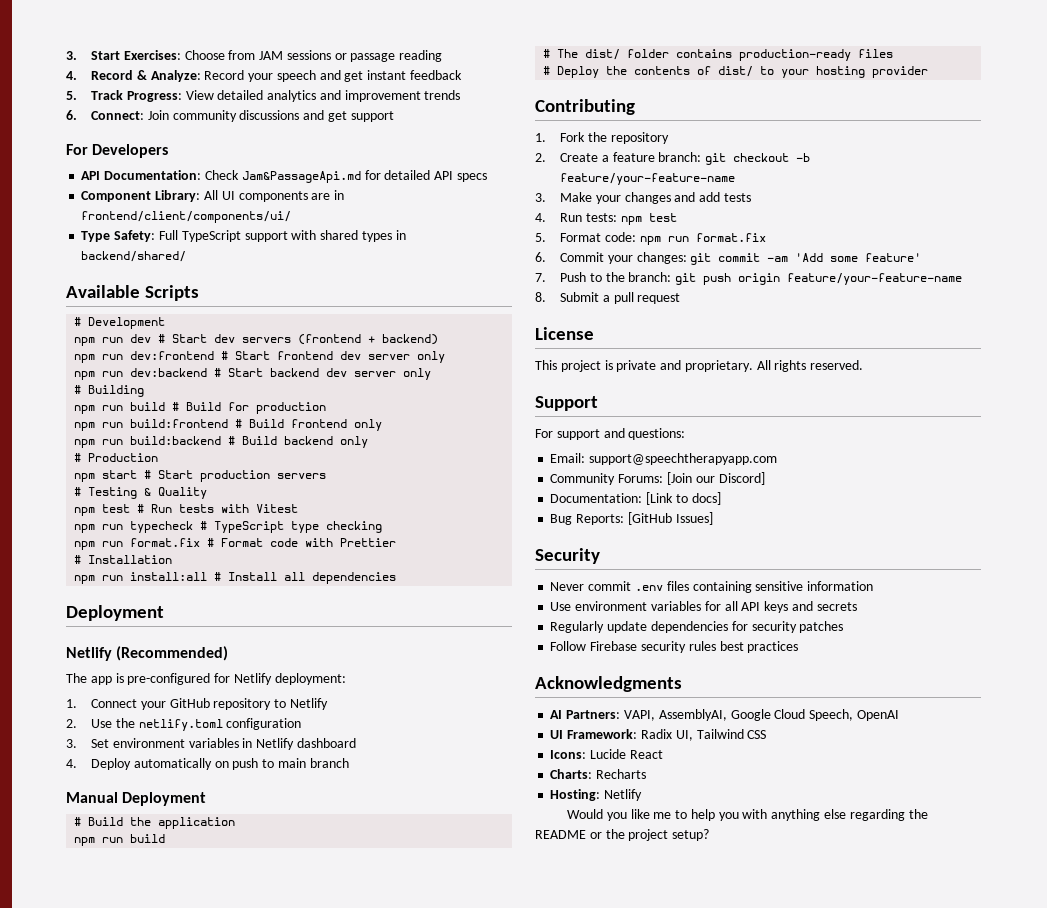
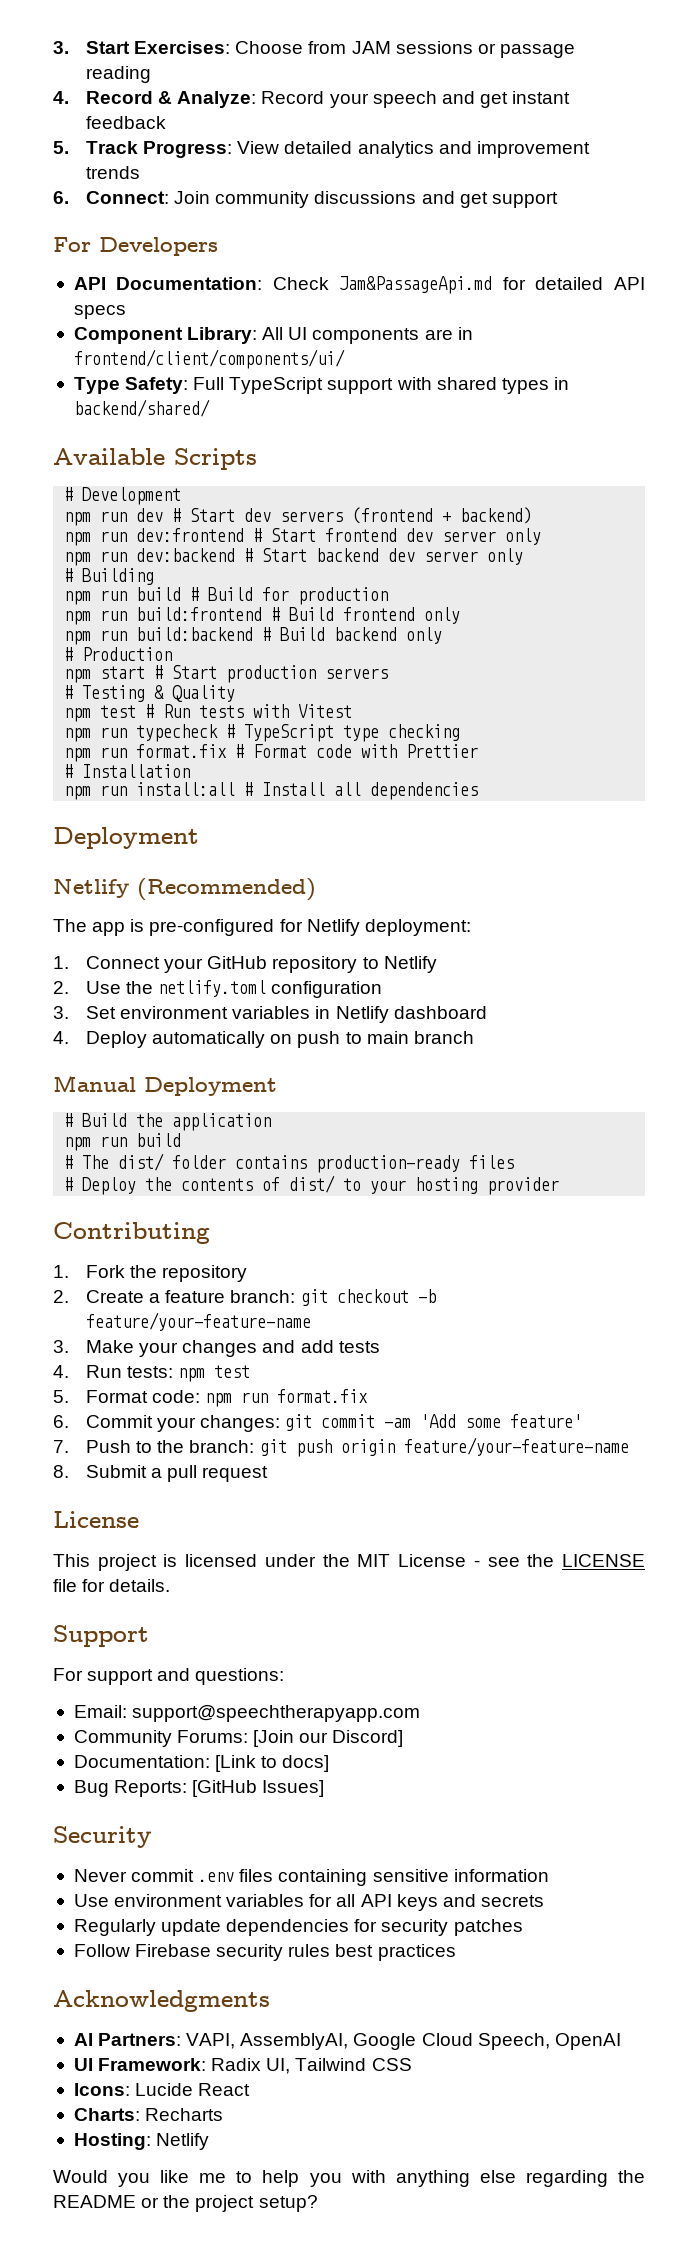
[616,360,864,372] private and proprietary. All rights reserved. -> [185,1554,646,1567] [53,1579,171,1592] licensed under the MIT License - see the LICENSE file for details.

